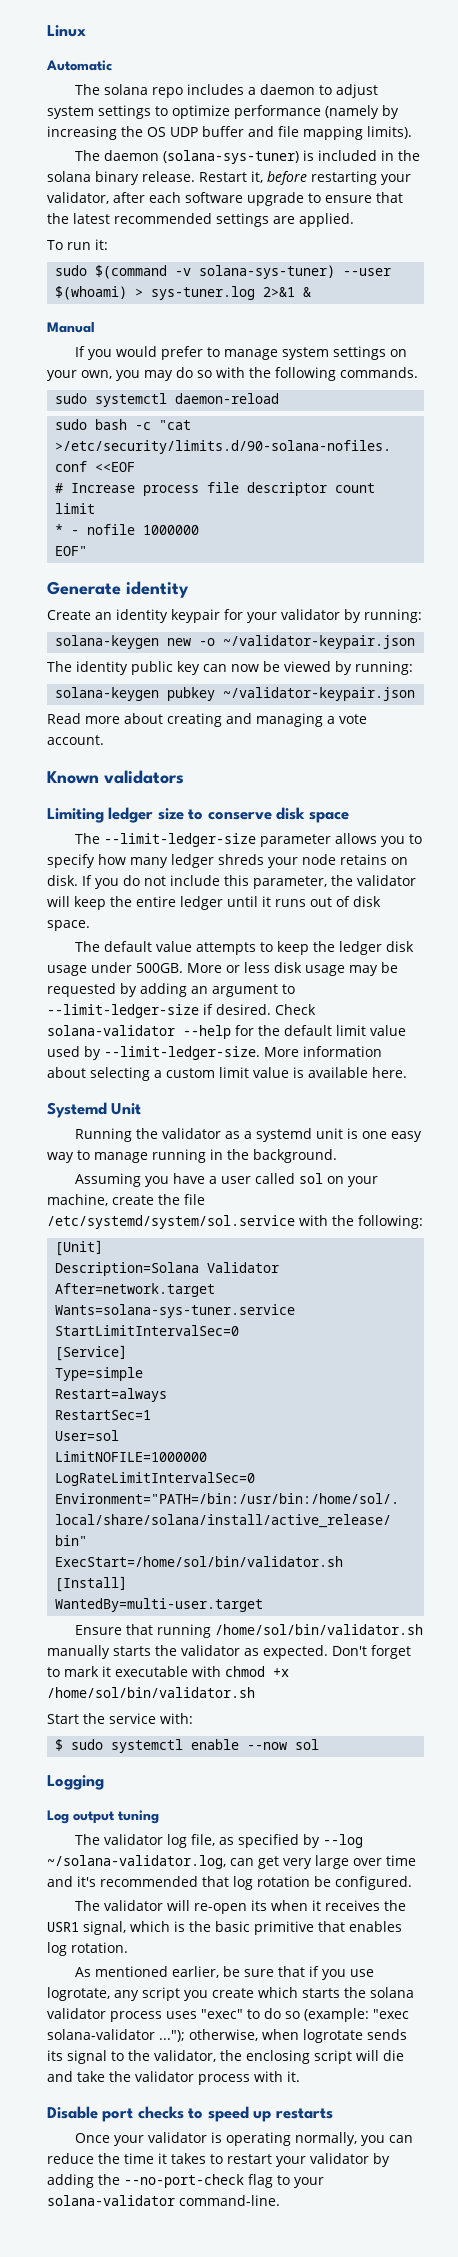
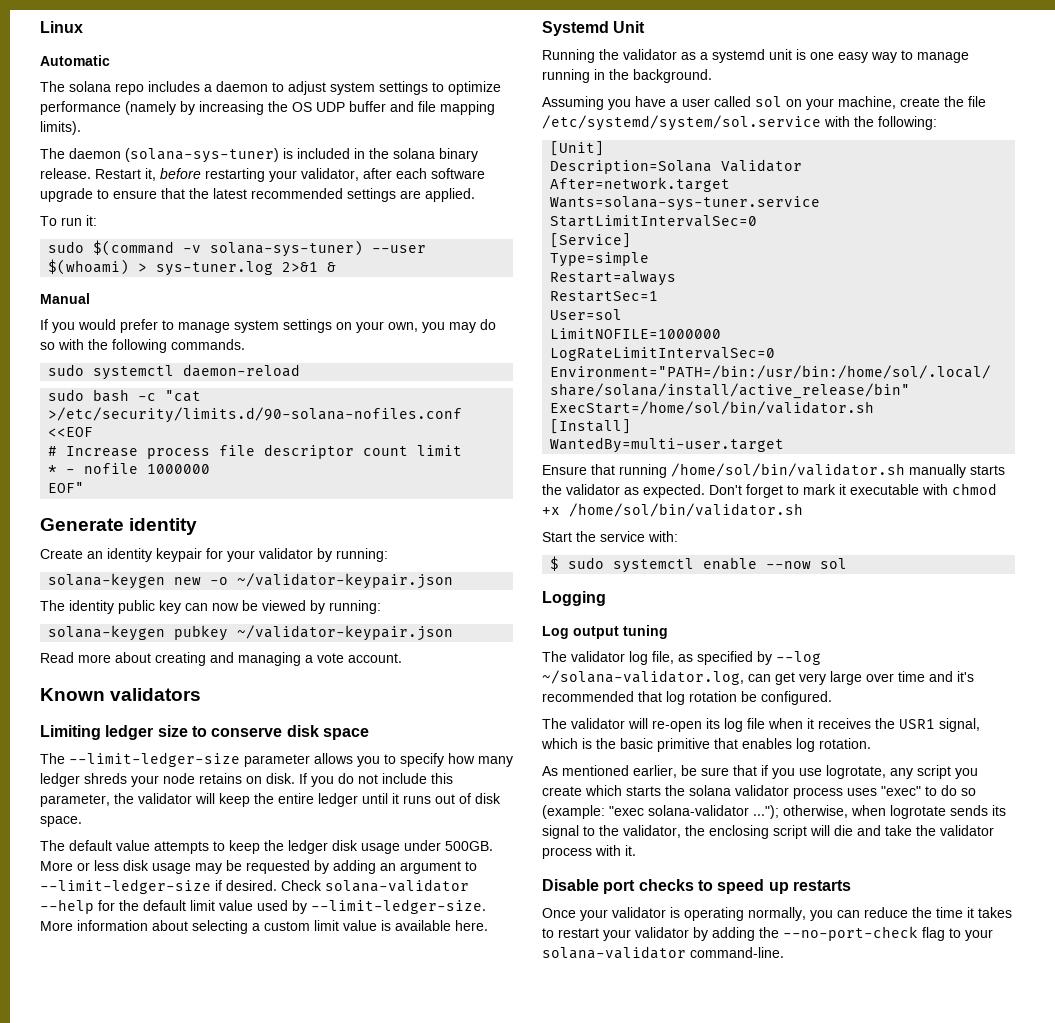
(268, 1905) none -> [724,718,765,732] log file

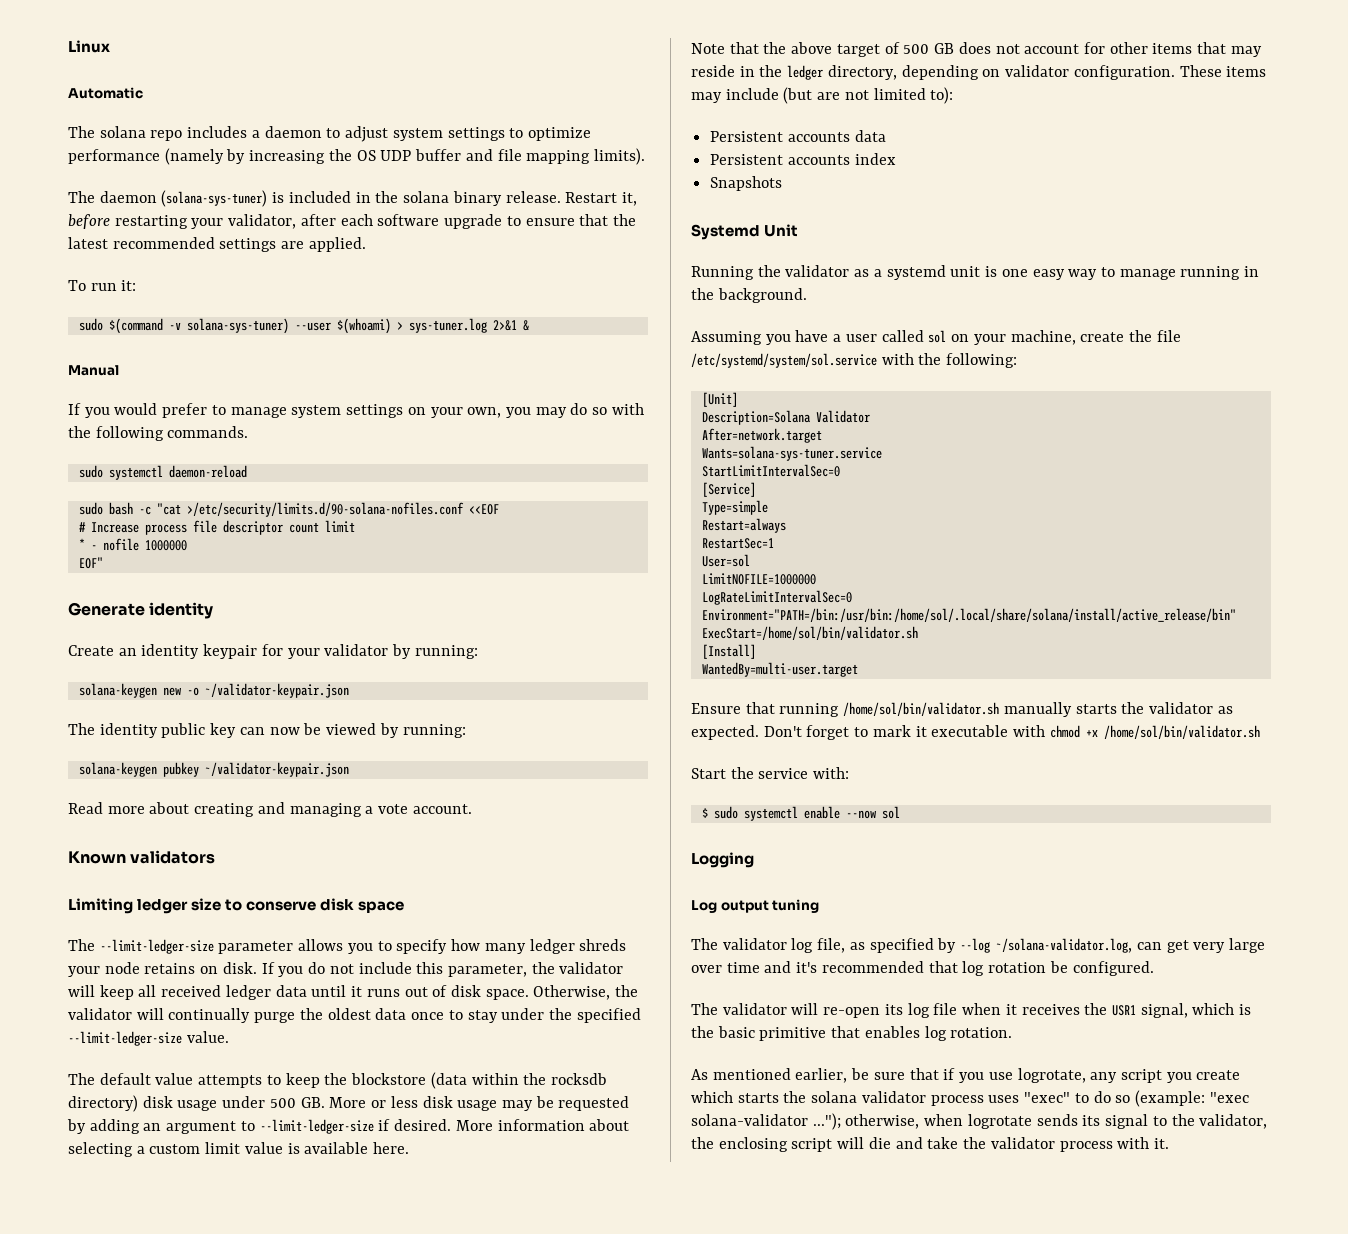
[254,793,358,807] the entire ledger -> [138,985,307,1000] all received ledger data
(82, 821) none -> [533,985,639,1000] [68,1008,641,1023] [68,1031,229,1046] Otherwise, the validator will continually purge the oldest data once to stay under the specified --limit-ledger-size value.
[288,840,328,854] ledger -> [351,1072,607,1089] [68,1095,138,1112] blockstore (data within the rocksdb directory)
[445,841,493,851] 500GB. -> [269,1097,325,1108] 500 GB.
[281,879,469,892] [40,899,486,914] Check solana-validator --help for the default limit value used by --limit-ledger-size. -> (452, 1125) none
(488, 925) none -> [691,42,1262,57] [691,65,1267,80] [691,87,954,104] [710,130,886,142] [710,153,896,165] [710,176,783,191] // Note that the above target of 500 GB does not account for other items that may reside in the ledger directory, depending on validator configuration. These items may include (but are not limited to): // Persistent accounts data // Persistent accounts index // Snapshots
[542,879,851,894] [542,907,1012,921] [542,926,993,941] [542,946,784,959] // Disable port checks to speed up restarts // Once your validator is operating normally, you can reduce the time it takes to restart your validator by adding the --no-port-check flag to your solana-validator command-line. -> (1169, 1143) none

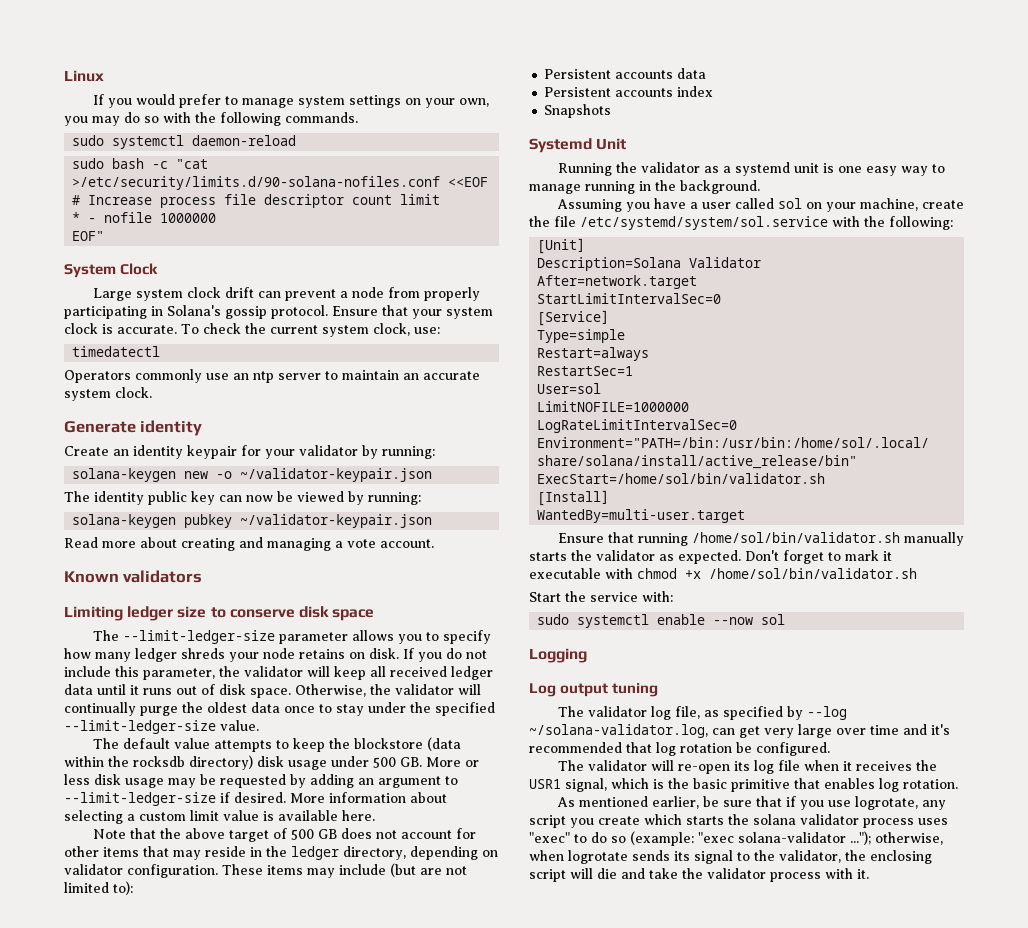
[68,87,143,99] [68,126,591,142] [68,148,645,165] [68,190,637,207] [68,214,636,229] [68,237,366,252] [68,280,137,291] [78,318,529,334] [68,365,119,376] // Automatic // The solana repo includes a daemon to adjust system settings to optimize performance (namely by increasing the OS UDP buffer and file mapping limits). // The daemon (solana-sys-tuner) is included in the solana binary release. Restart it, before restarting your validator, after each software upgrade to ensure that the latest recommended settings are applied. // To run it: // sudo $(command -v solana-sys-tuner) --user $(whoami) > sys-tuner.log 2>&1 & // Manual -> (104, 76) none
(103, 563) none -> [64,263,159,278] [92,287,480,301] [64,305,493,319] [64,323,440,337] [72,346,161,357] [64,369,480,383] [64,387,152,401] // System Clock // Large system clock drift can prevent a node from properly participating in Solana's gossip protocol. Ensure that your system clock is accurate. To check the current system clock, use: // timedatectl // Operators commonly use an ntp server to maintain an accurate system clock.
[701,446,882,461] // Wants=solana-sys-tuner.service -> (698, 282) none
[701,808,708,818] $ -> (673, 596) none

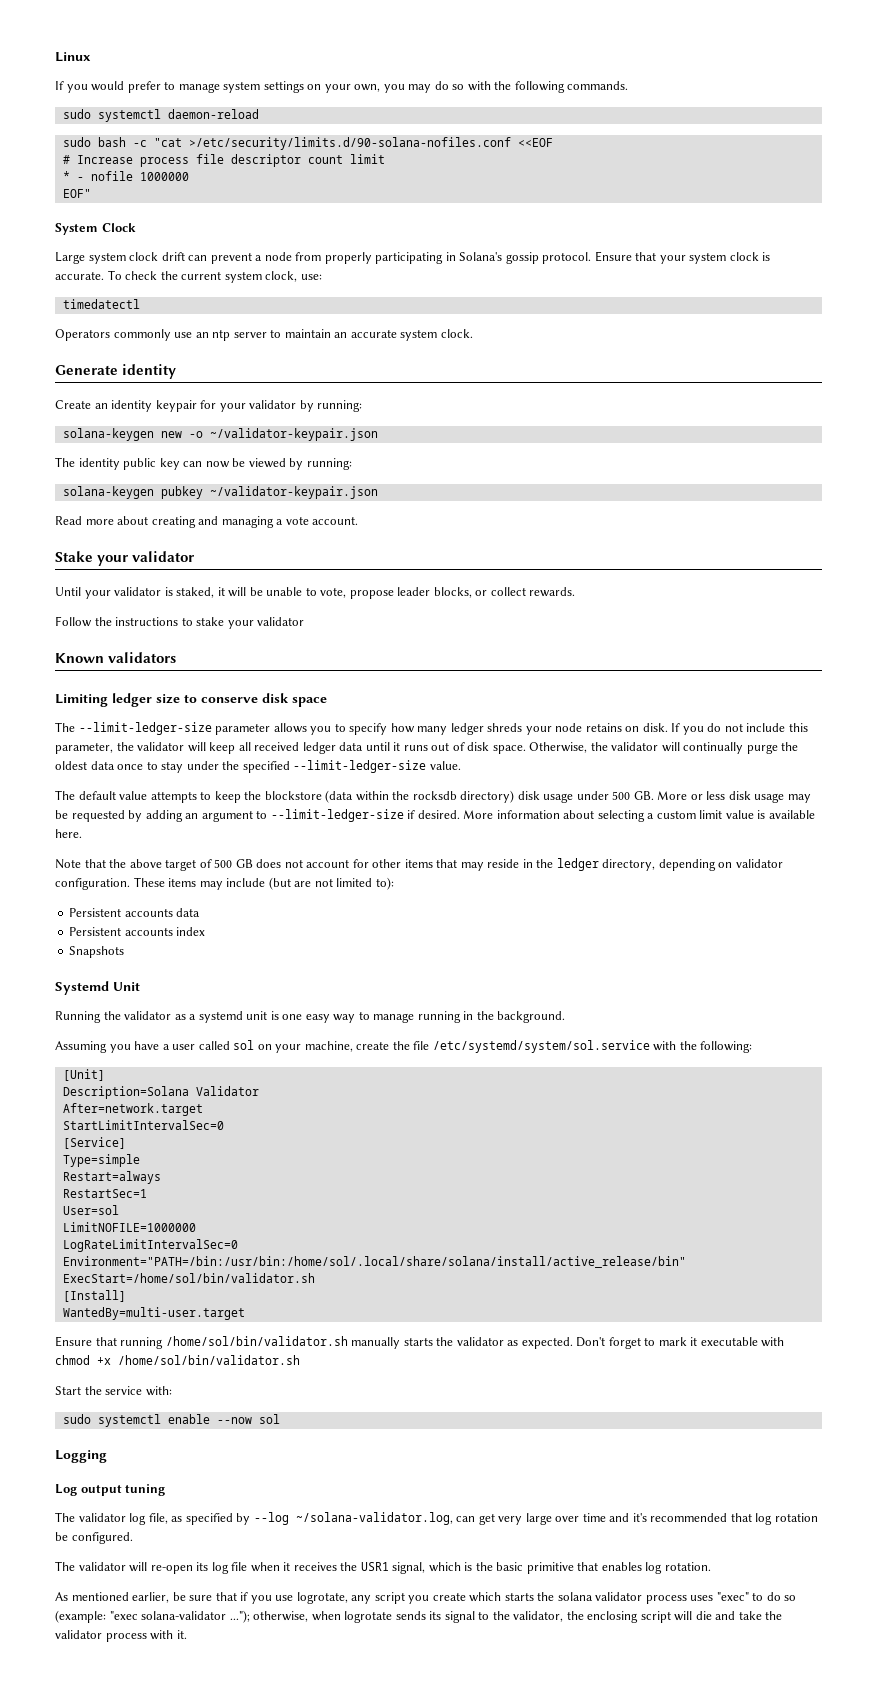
(434, 543) none -> [55,551,195,566] [55,587,576,599] [55,616,305,629] // Stake your validator // Until your validator is staked, it will be unable to vote, propose leader blocks, or collect rewards. // Follow the instructions to stake your validator

